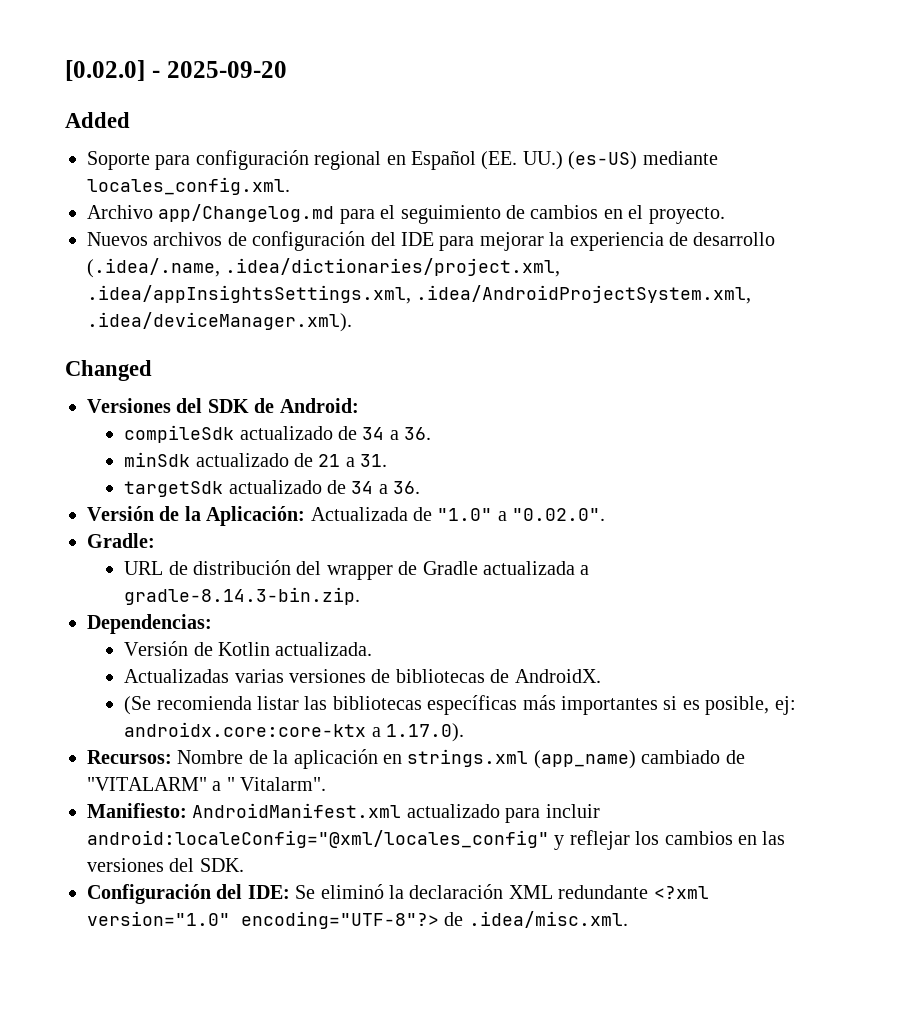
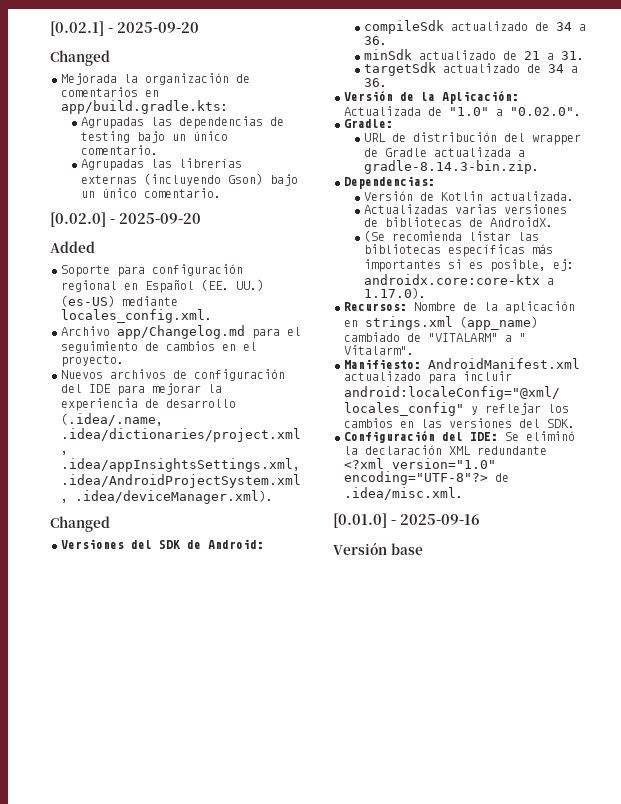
(65, 70) none -> [50,21,199,36] [50,50,110,66] [61,73,250,85] [61,87,159,97] [61,100,228,114] [80,116,284,129] [80,131,228,143] [80,145,158,155] [80,158,242,171] [80,173,298,186] [80,188,221,198] [0.02.1] - 2025-09-20 // Changed // Mejorada la organización de comentarios en app/build.gradle.kts: // Agrupadas las dependencias de testing bajo un único comentario. // Agrupadas las librerías externas (incluyendo Gson) bajo un único comentario. //
(628, 919) none -> [333,513,480,528] [333,542,423,555] // [0.01.0] - 2025-09-16 // Versión base

